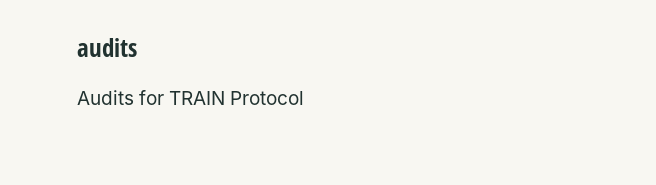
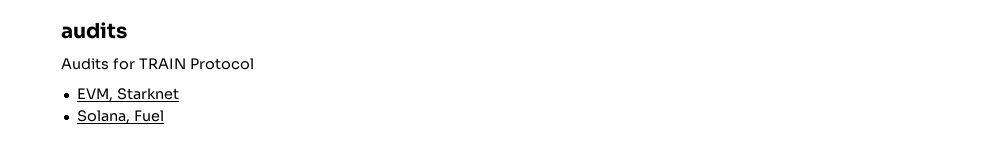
(305, 98) none -> [76,88,179,102] [76,110,164,124] // EVM, Starknet // Solana, Fuel

